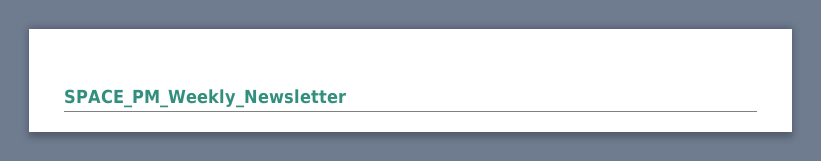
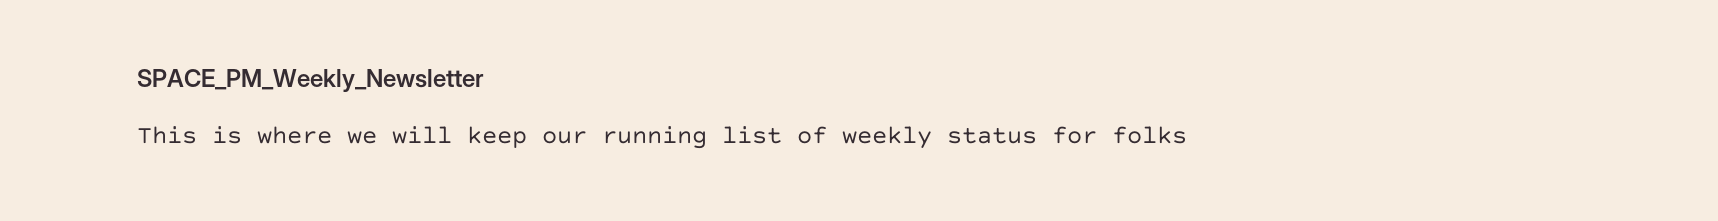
(346, 98) none -> [137,126,1187,149] // This is where we will keep our running list of weekly status for folks

